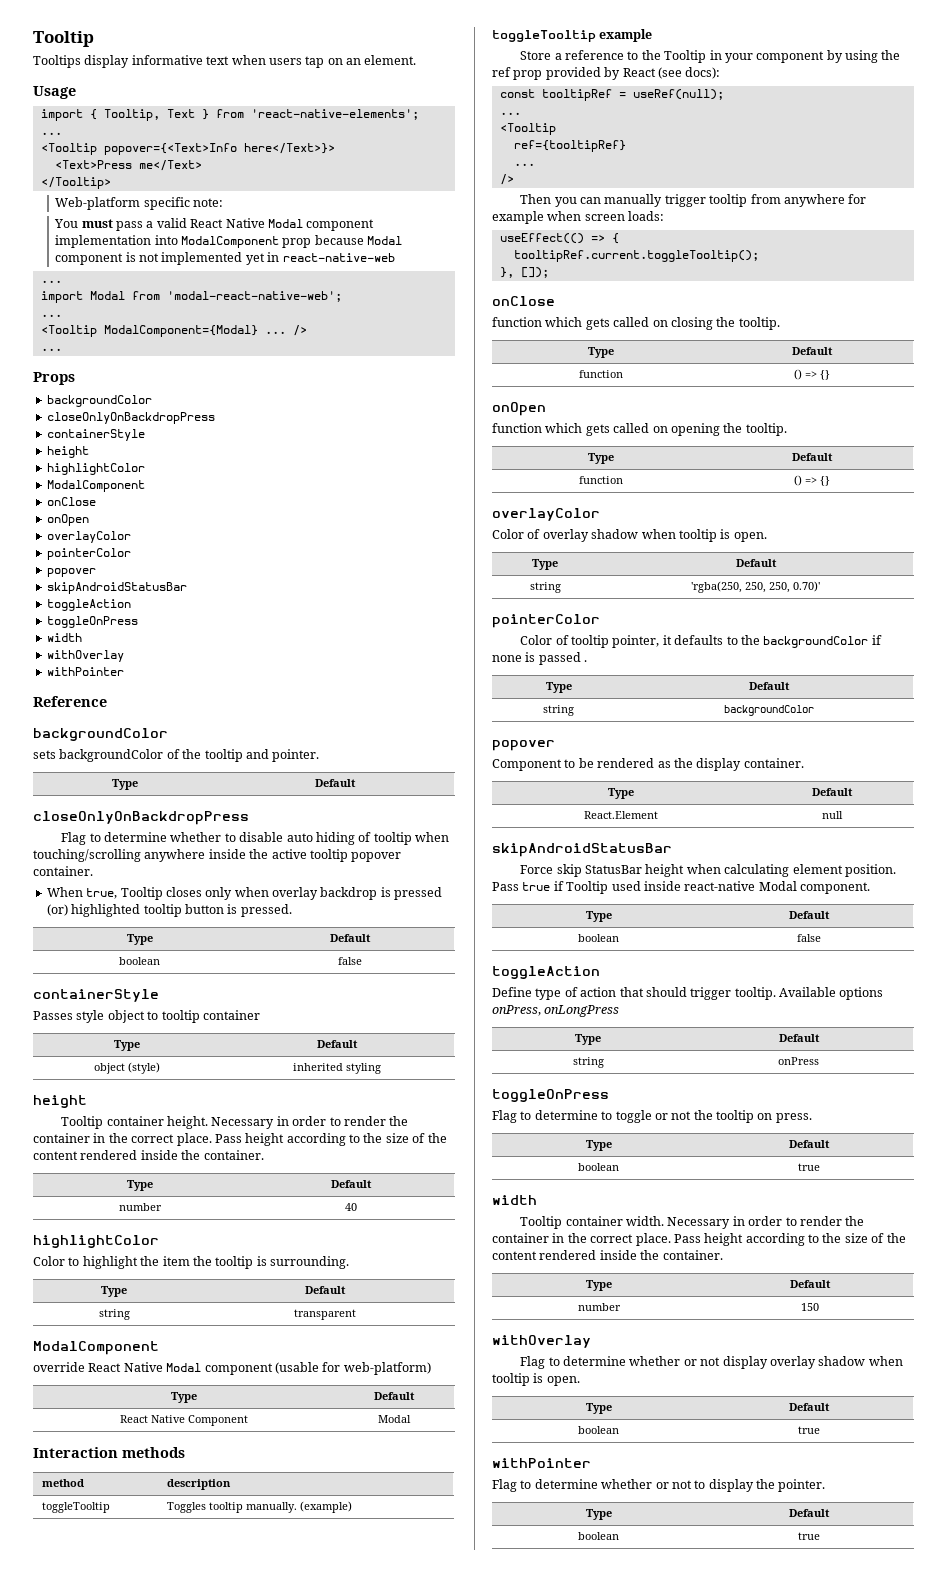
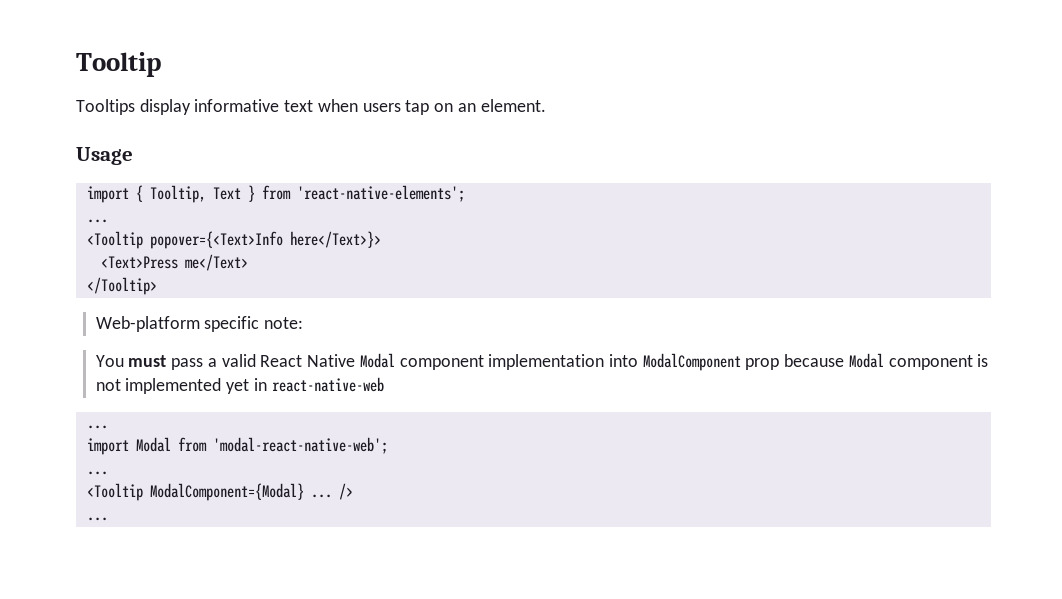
[33,372,75,385] [46,395,152,407] [46,412,215,424] [46,429,145,441] [46,446,89,458] [46,463,145,475] [46,480,145,492] [46,497,96,506] [46,514,89,526] [46,531,131,543] [46,548,131,560] [46,568,96,577] [46,582,187,594] [46,599,131,611] [46,616,138,628] [46,633,82,642] [46,650,124,662] [46,667,124,676] [33,696,107,707] [33,728,168,741] [33,749,320,762] [111,779,138,790] [315,779,356,787] [33,811,249,825] [61,832,450,845] [33,849,402,862] [33,866,93,876] [46,887,443,900] [46,904,292,917] [126,934,153,945] [330,934,371,942] [119,957,160,965] [338,957,362,965] [33,989,159,1002] [33,1010,260,1023] [113,1040,140,1051] [317,1040,358,1048] [93,1062,160,1074] [293,1063,381,1074] [33,1095,87,1108] [61,1116,409,1129] [33,1133,447,1146] [33,1150,264,1160] [127,1180,153,1191] [330,1180,372,1188] [119,1203,162,1211] [344,1203,357,1211] [33,1235,159,1248] [33,1256,349,1269] [101,1286,127,1297] [304,1286,346,1294] [98,1309,130,1320] [293,1309,356,1320] [33,1341,159,1355] [33,1362,431,1375] [170,1392,197,1403] [374,1392,415,1400] [119,1415,248,1426] [378,1415,411,1423] [33,1447,185,1458] [42,1479,85,1487] [167,1479,232,1490] [42,1502,111,1513] [167,1501,353,1513] [492,29,653,42] [520,50,901,63] [492,67,721,80] [499,89,724,101] [499,112,521,115] [499,123,556,135] [513,140,626,152] [513,163,535,166] [499,174,514,185] [520,194,867,207] [492,211,665,224] [499,233,619,244] [513,250,759,262] [499,267,549,278] [492,296,555,306] [492,317,780,330] [588,347,614,358] [791,347,833,355] [579,370,623,378] [793,369,830,380] [492,402,546,416] [492,423,787,436] [588,453,614,464] [791,453,833,461] [579,476,623,484] [793,475,830,486] [492,508,600,521] [492,529,767,542] [532,559,558,570] [735,559,777,567] [529,582,561,593] [691,581,820,593] [492,614,600,628] [520,635,882,648] [492,652,588,665] [545,682,572,693] [749,682,790,690] [543,705,574,716] [724,705,814,716] [492,740,555,751] [492,758,804,771] [608,788,634,799] [811,788,853,796] [584,811,658,819] [821,811,843,819] [492,843,672,857] [520,864,896,877] [492,881,870,894] [585,911,612,922] [789,911,830,919] [578,934,619,942] [797,934,821,942] [492,966,600,979] [492,987,884,1000] [492,1005,620,1017] [575,1034,601,1045] [778,1034,820,1042] [572,1057,604,1068] [778,1057,819,1065] [492,1089,609,1102] [492,1110,812,1123] [585,1140,612,1151] [789,1140,830,1148] [578,1163,619,1171] [798,1163,820,1171] [492,1195,537,1205] [520,1216,865,1229] [492,1233,906,1246] [492,1250,723,1260] [586,1280,612,1291] [789,1280,831,1288] [578,1303,621,1311] [800,1303,819,1311] [492,1335,591,1348] [520,1356,903,1369] [492,1373,580,1386] [585,1403,612,1414] [789,1403,830,1411] [578,1426,619,1434] [798,1426,820,1434] [492,1458,591,1468] [492,1479,826,1492] [585,1509,612,1520] [789,1509,830,1517] [578,1532,619,1540] [798,1532,820,1540] // Props // backgroundColor // closeOnlyOnBackdropPress // containerStyle // height // highlightColor // ModalComponent // onClose // onOpen // overlayColor // pointerColor // popover // skipAndroidStatusBar // toggleAction // toggleOnPress // width // withOverlay // withPointer // Reference // backgroundColor // sets backgroundColor of the tooltip and pointer. // Type | Default // closeOnlyOnBackdropPress // Flag to determine whether to disable auto hiding of tooltip when touching/scrolling anywhere inside the active tooltip popover container. // When true, Tooltip closes only when overlay backdrop is pressed (or) highlighted tooltip button is pressed. // Type | Default // boolean | false // containerStyle // Passes style object to tooltip container // Type | Default // object (style) | inherited styling // height // Tooltip container height. Necessary in order to render the container in the correct place. Pass height according to the size of the content rendered inside the container. // Type | Default // number | 40 // highlightColor // Color to highlight the item the tooltip is surrounding. // Type | Default // string | transparent // ModalComponent // override React Native Modal component (usable for web-platform) // Type | Default // React Native Component | Modal // Interaction methods // method | description // toggleTooltip | Toggles tooltip manually. (example) // toggleTooltip example // Store a reference to the Tooltip in your component by using the ref prop provided by React (see docs): // const tooltipRef = useRef(null); // ... // <Tooltip // ref={tooltipRef} // ... // /> // Then you can manually trigger tooltip from anywhere for example when screen loads: // useEffect(() => { // tooltipRef.current.toggleTooltip(); // }, []); // onClose // function which gets called on closing the tooltip. // Type | Default // function | () => {} // onOpen // function which gets called on opening the tooltip. // Type | Default // function | () => {} // overlayColor // Color of overlay shadow when tooltip is open. // Type | Default // string | 'rgba(250, 250, 250, 0.70)' // pointerColor // Color of tooltip pointer, it defaults to the backgroundColor if none is passed . // Type | Default // string | backgroundColor // popover // Component to be rendered as the display container. // Type | Default // React.Element | null // skipAndroidStatusBar // Force skip StatusBar height when calculating element position. Pass true if Tooltip used inside react-native Modal component. // Type | Default // boolean | false // toggleAction // Define type of action that should trigger tooltip. Available options onPress, onLongPress // Type | Default // string | onPress // toggleOnPress // Flag to determine to toggle or not the tooltip on press. // Type | Default // boolean | true // width // Tooltip container width. Necessary in order to render the container in the correct place. Pass height according to the size of the content rendered inside the container. // Type | Default // number | 150 // withOverlay // Flag to determine whether or not display overlay shadow when tooltip is open. // Type | Default // boolean | true // withPointer // Flag to determine whether or not to display the pointer. // Type | Default // boolean | true -> (108, 519) none

